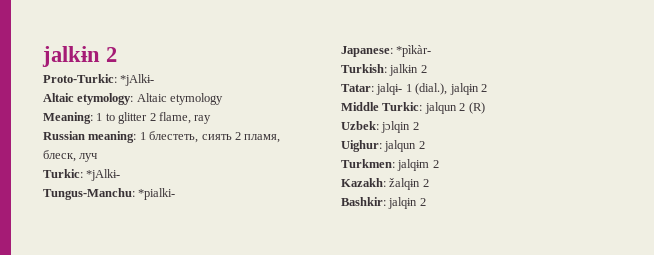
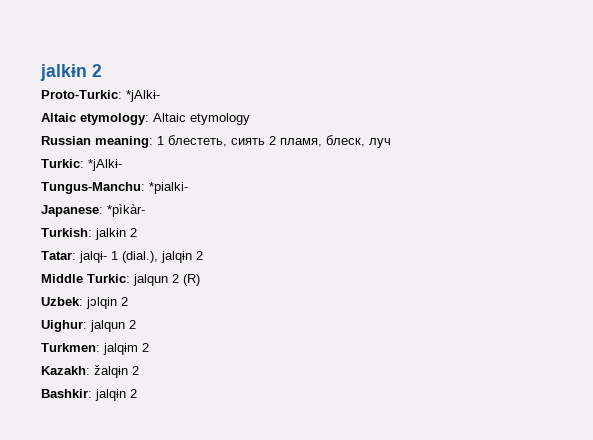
[43,112,212,124] // Meaning: 1 to glitter 2 flame, ray -> (250, 119) none

